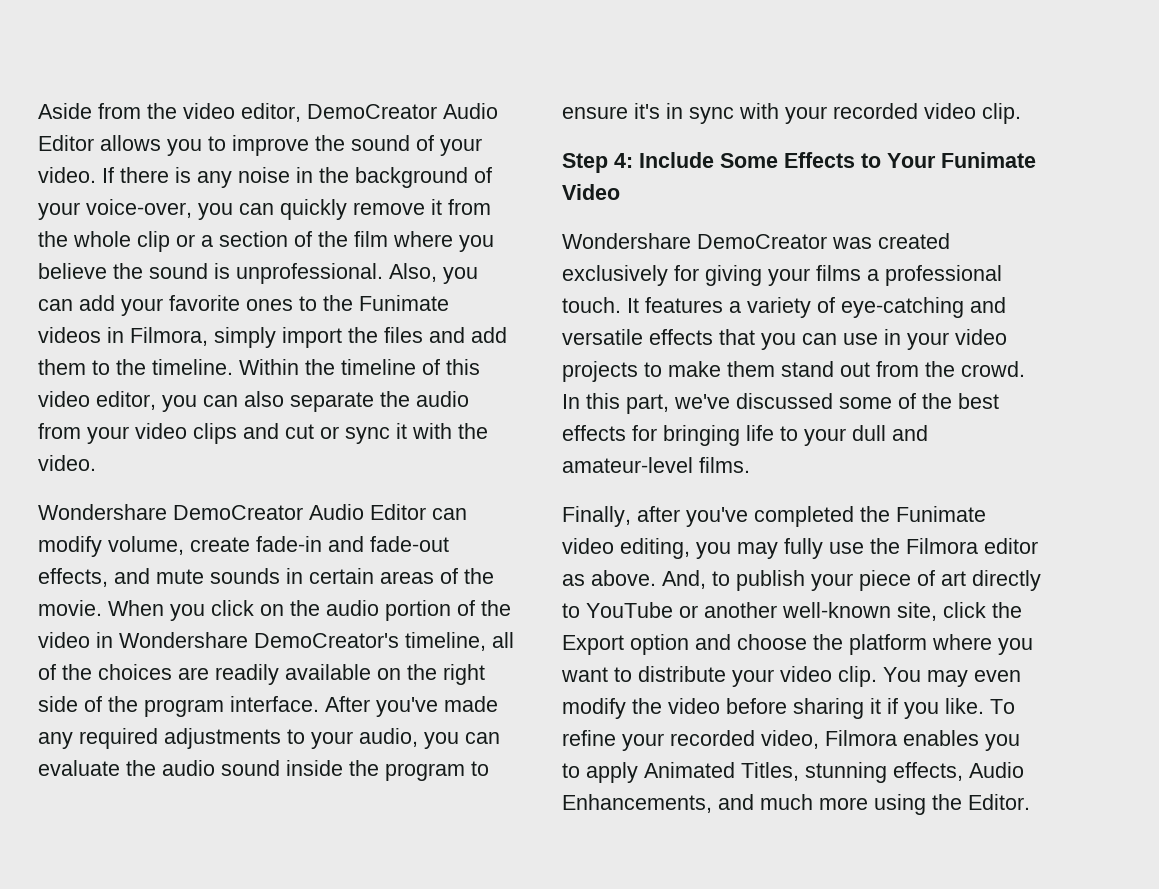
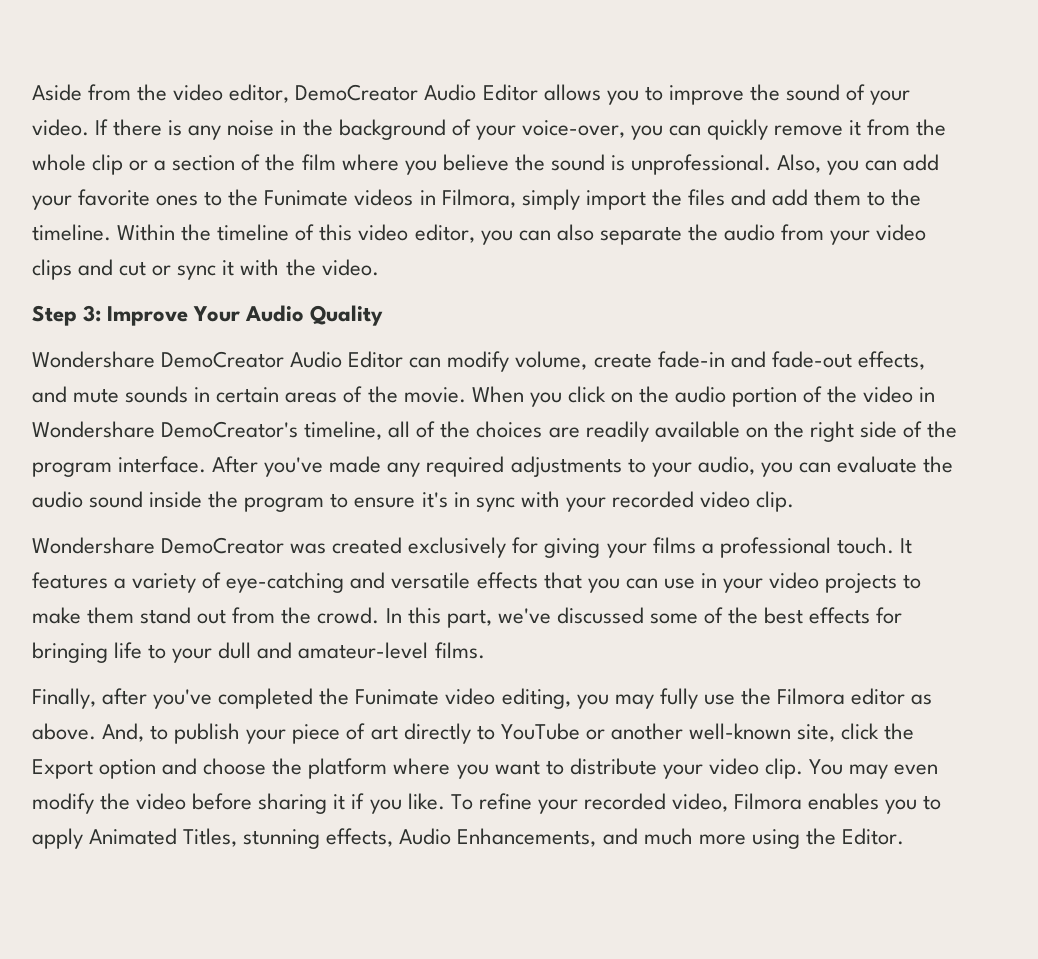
(96, 463) none -> [32,305,384,326] // Step 3: Improve Your Audio Quality
[562,152,1036,173] [562,184,620,200] // Step 4: Include Some Effects to Your Funimate Video -> (795, 501) none

